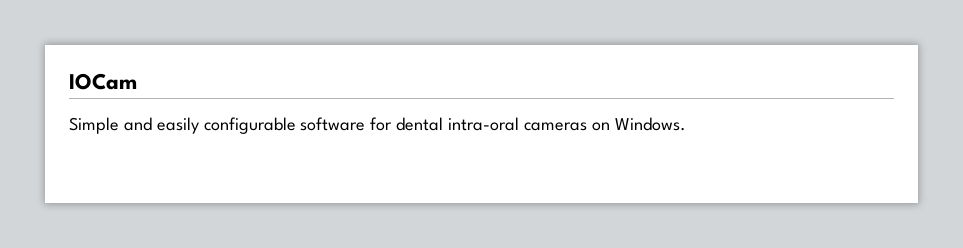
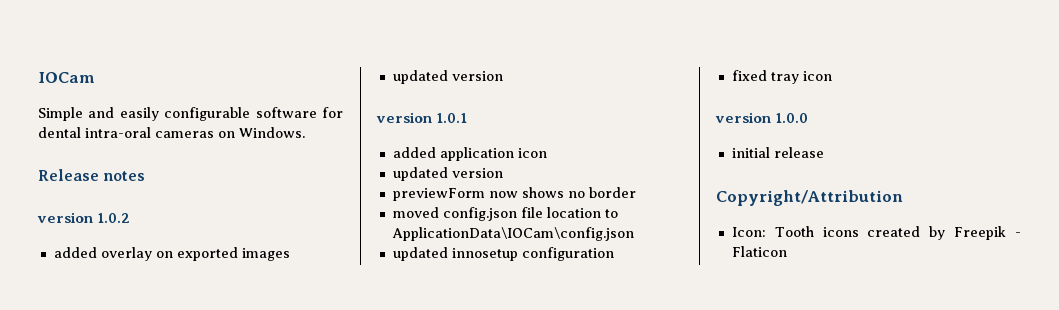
(686, 124) none -> [38,169,146,181] [37,212,131,223] [53,247,290,261] [392,70,503,84] [376,112,468,123] [392,147,547,161] [392,167,503,181] [392,187,636,201] [392,207,618,221] [391,227,634,241] [392,247,614,261] [731,70,832,84] [715,112,809,123] [731,147,824,158] [716,190,903,206] [731,226,1021,240] [731,246,787,257] // Release notes // version 1.0.2 // added overlay on exported images // updated version // version 1.0.1 // added application icon // updated version // previewForm now shows no border // moved config.json file location to ApplicationData\IOCam\config.json // updated innosetup configuration // fixed tray icon // version 1.0.0 // initial release // Copyright/Attribution // Icon: Tooth icons created by Freepik - Flaticon

